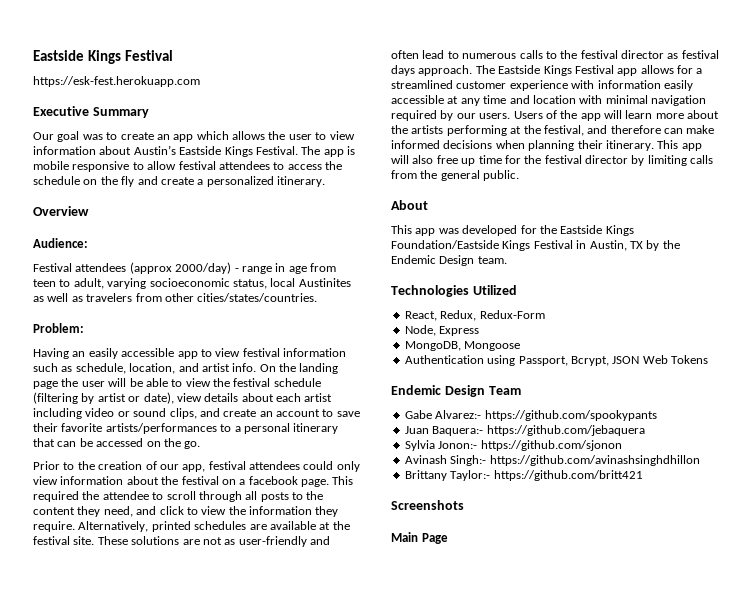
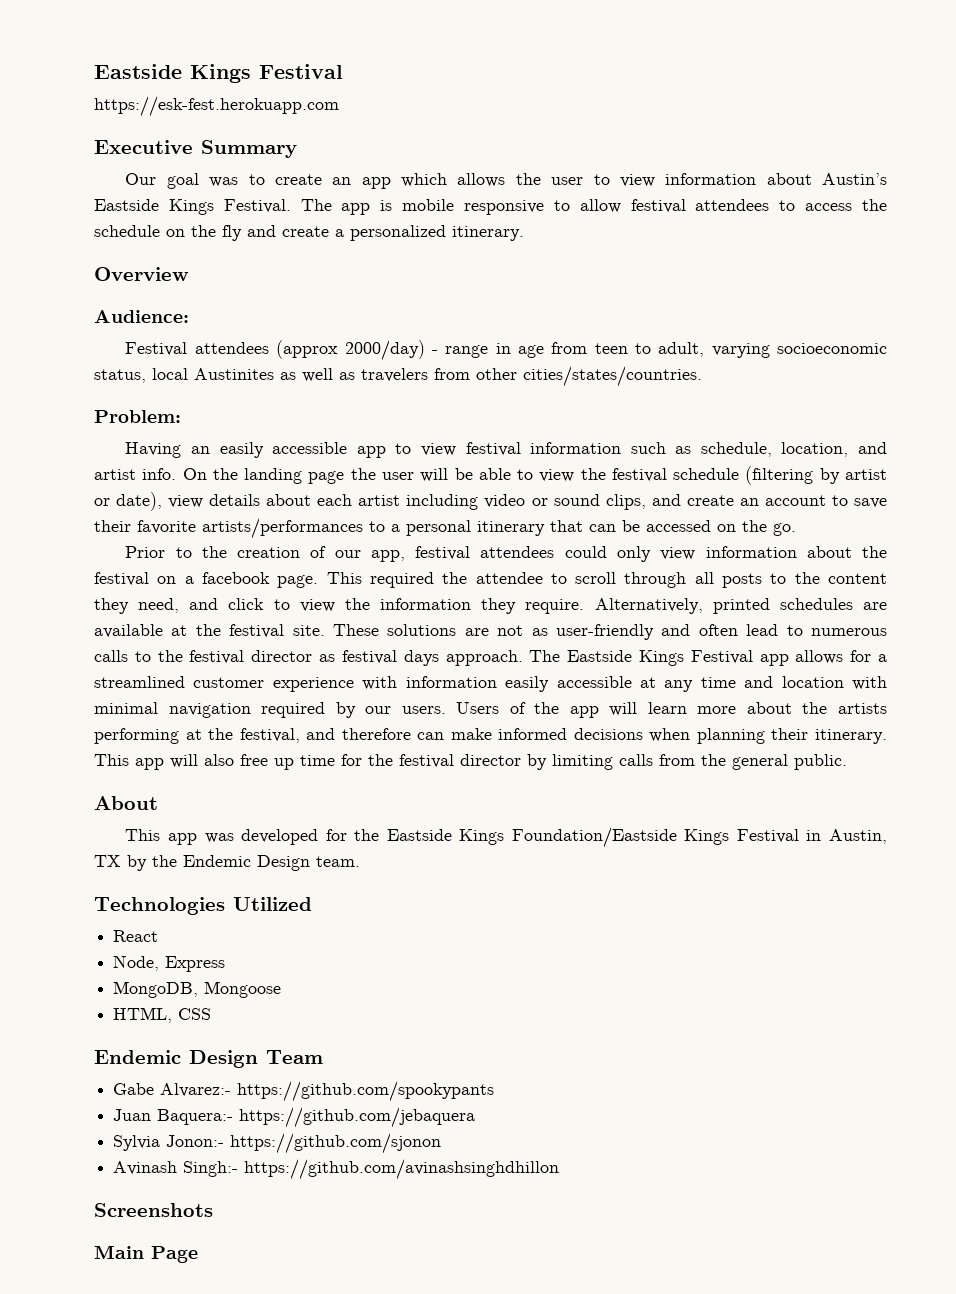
[404,310,545,321] React, Redux, Redux-Form -> [113,930,159,942] React
[404,355,708,366] Authentication using Passport, Bcrypt, JSON Web Tokens -> [113,1007,212,1023] HTML, CSS
[404,470,643,481] // Brittany Taylor:- https://github.com/britt421 -> (560, 1169) none

